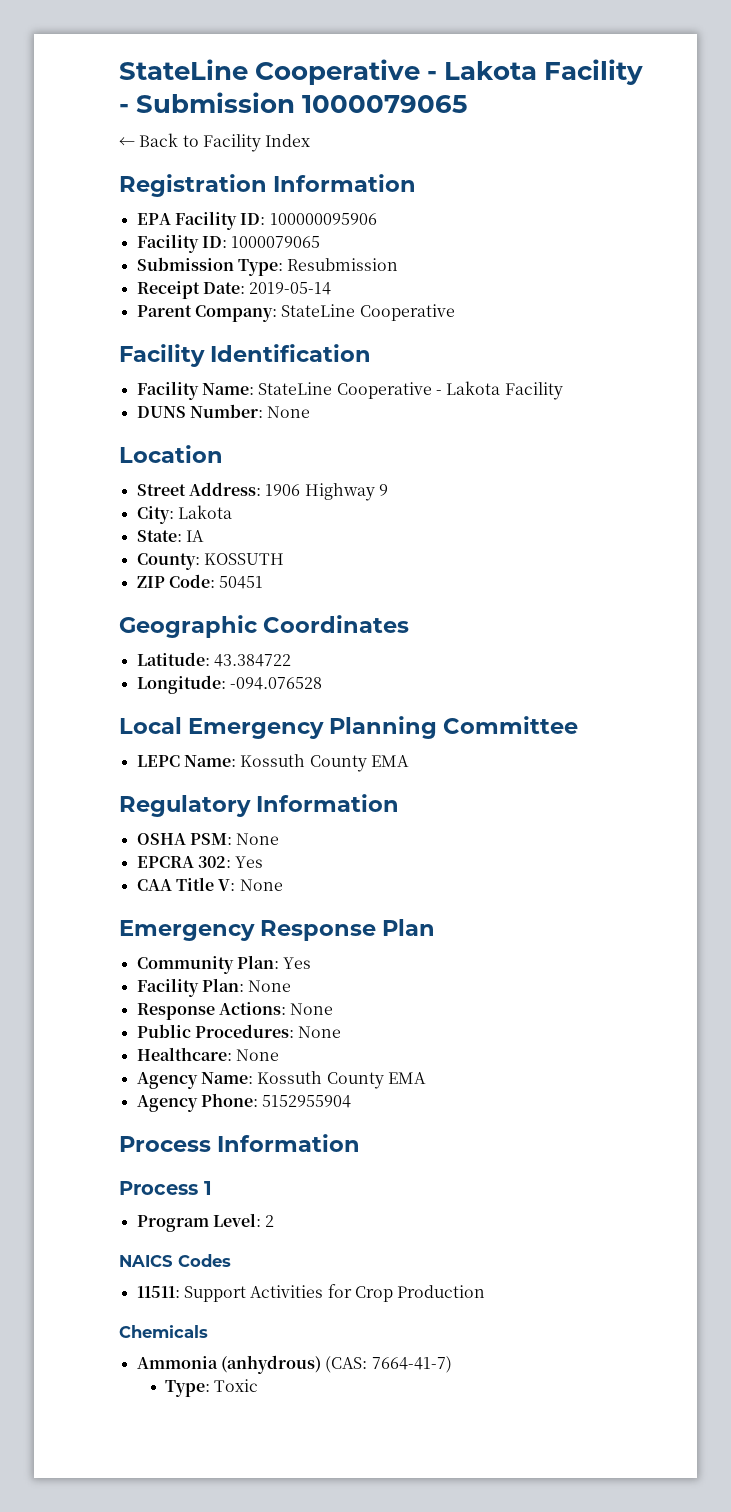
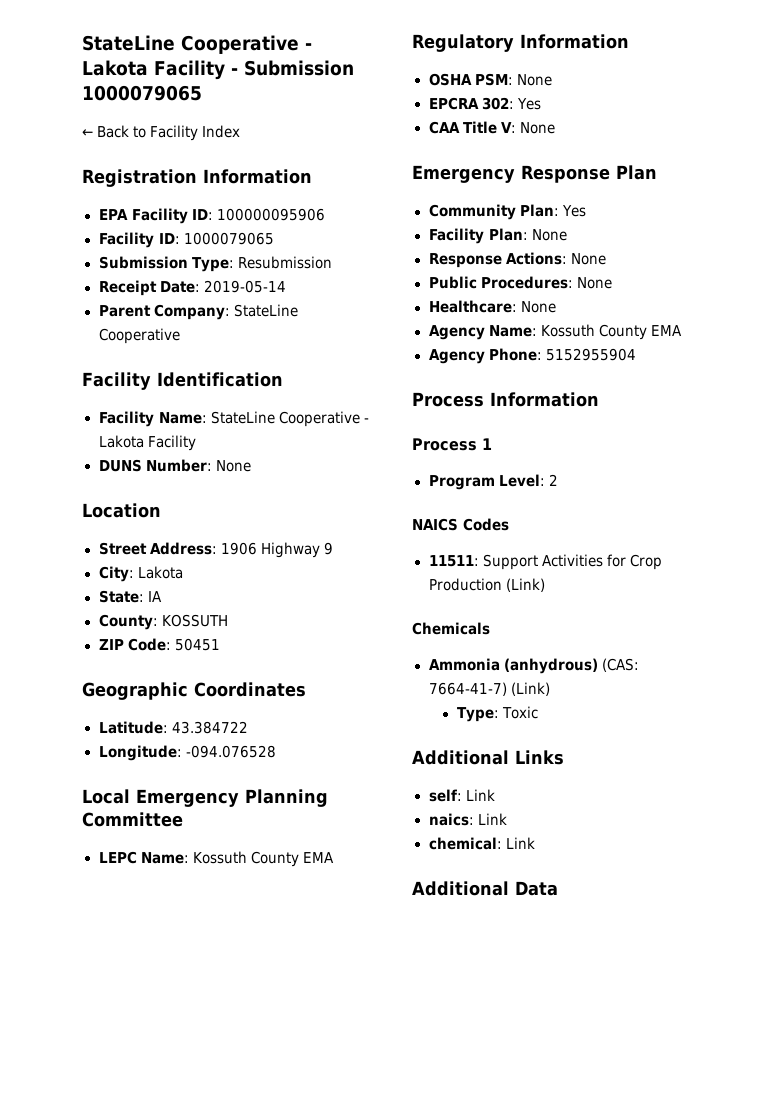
(486, 1291) none -> [505,578,545,592] (Link)
(452, 1364) none -> [510,682,550,696] (Link)
(259, 1385) none -> [412,750,564,765] [428,789,495,802] [428,813,507,826] [428,837,535,850] [412,881,558,896] // Additional Links // self: Link // naics: Link // chemical: Link // Additional Data

